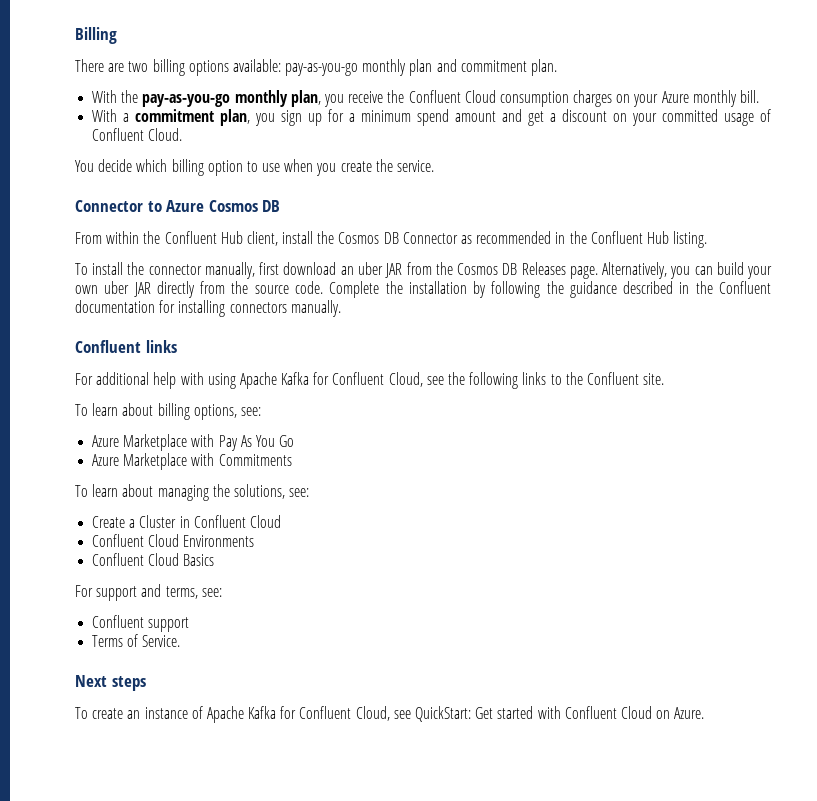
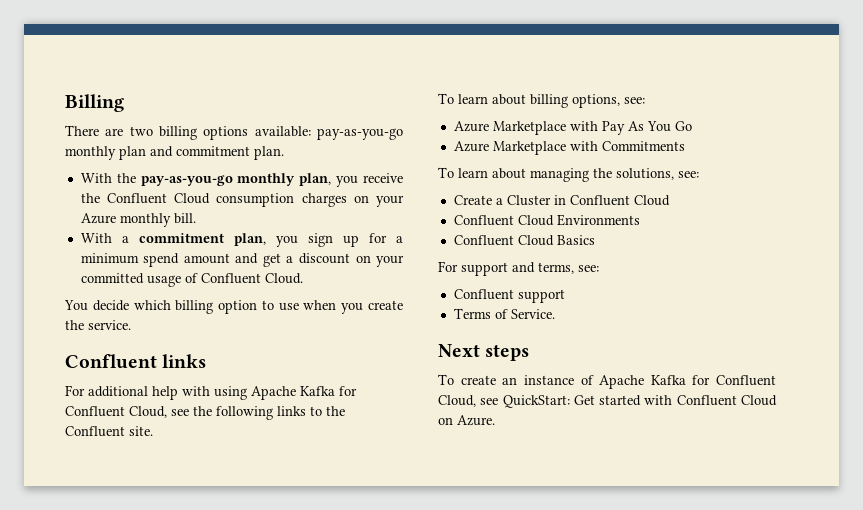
[75,200,281,212] [75,231,708,248] [75,262,773,279] [75,281,772,298] [75,300,341,317] // Connector to Azure Cosmos DB // From within the Confluent Hub client, install the Cosmos DB Connector as recommended in the Confluent Hub listing. // To install the connector manually, first download an uber JAR from the Cosmos DB Releases page. Alternatively, you can build your own uber JAR directly from the source code. Complete the installation by following the guidance described in the Confluent documentation for installing connectors manually. -> (131, 325) none

